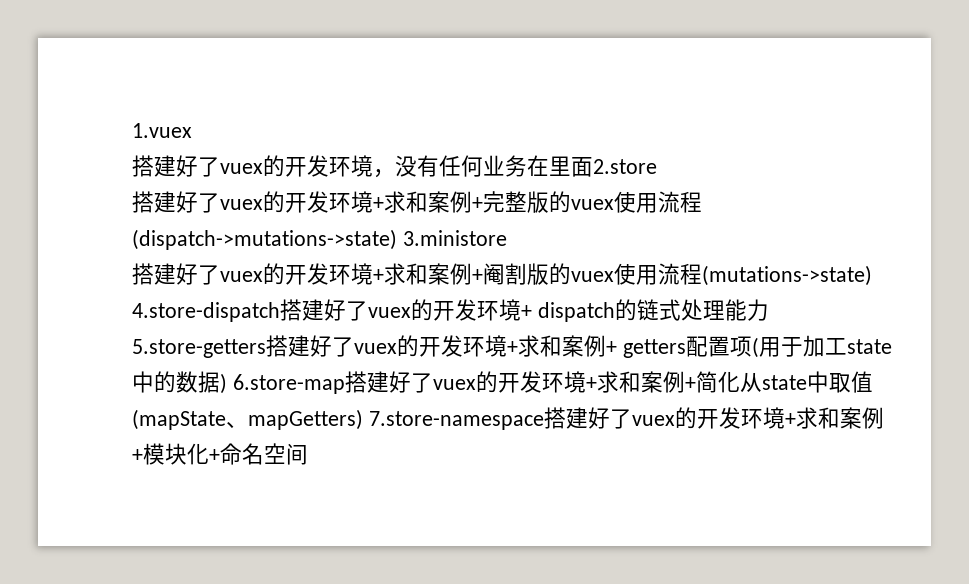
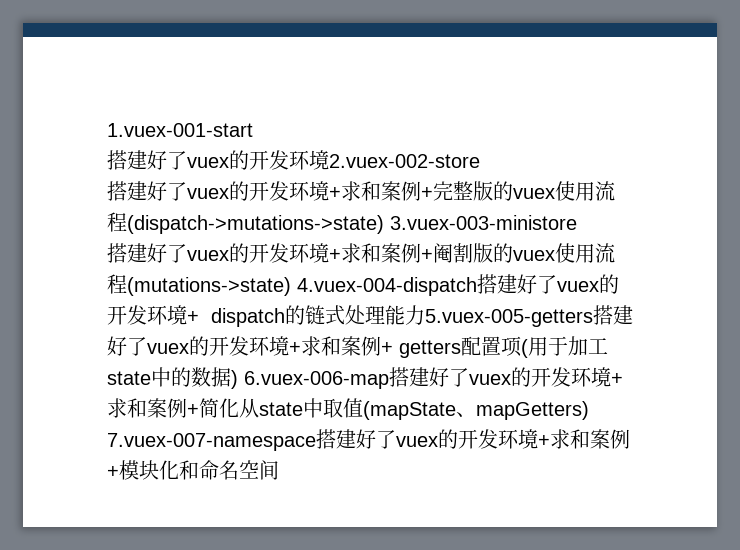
[132,123,192,138] [132,155,657,178] 1.vuex // 搭建好了vuex的开发环境，没有任何业务在里面2.store -> [107,123,253,137] [107,150,480,170] 1.vuex-001-start // 搭建好了vuex的开发环境2.vuex-002-store
[402,230,507,246] 3.ministore -> [390,215,577,230] 3.vuex-003-ministore
[132,302,280,322] 4.store-dispatch -> [297,277,477,296] 4.vuex-004-dispatch
[132,339,266,358] 5.store-getters -> [425,309,593,327] 5.vuex-005-getters
[232,374,345,394] 6.store-map -> [244,371,389,389] 6.vuex-006-map
[368,411,544,430] 7.store-namespace -> [107,433,316,451] 7.vuex-007-namespace
[209,449,220,462] + -> [179,460,199,480] 和

